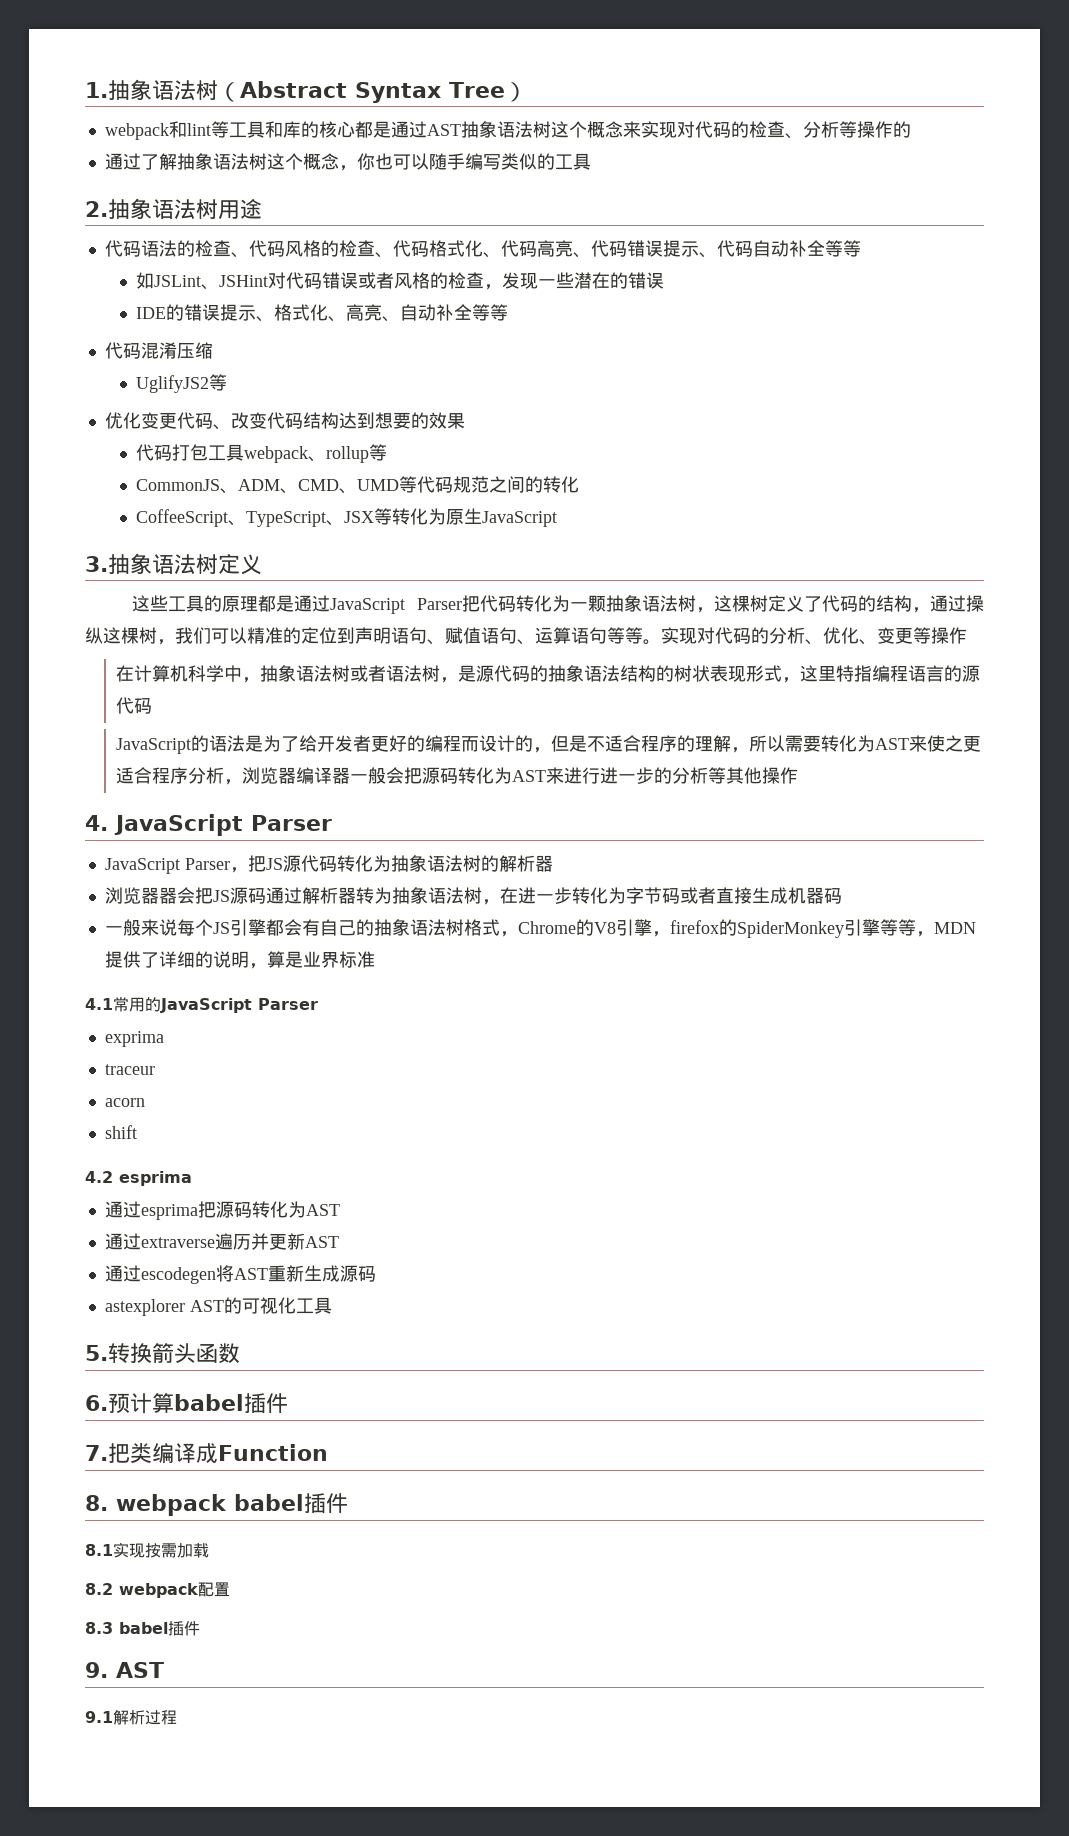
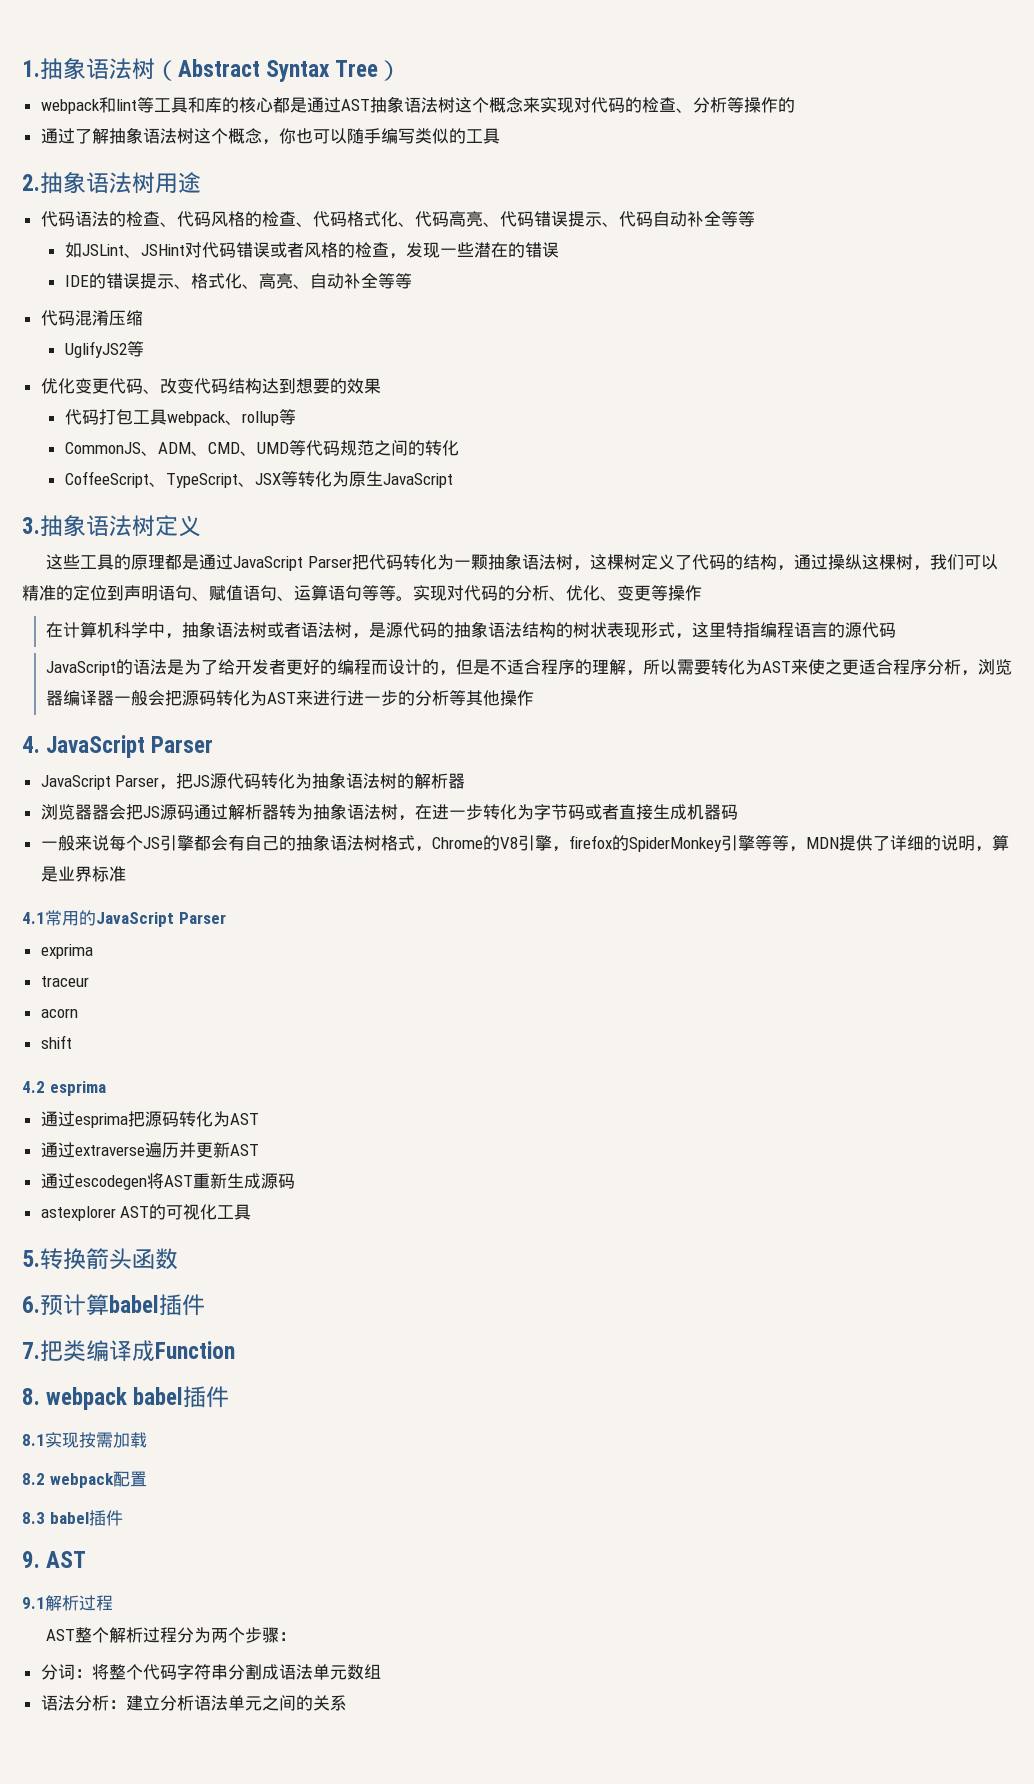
(177, 1717) none -> [46,1627,297,1643] [40,1664,381,1680] [40,1695,347,1711] // AST整个解析过程分为两个步骤： // 分词：将整个代码字符串分割成语法单元数组 // 语法分析：建立分析语法单元之间的关系

